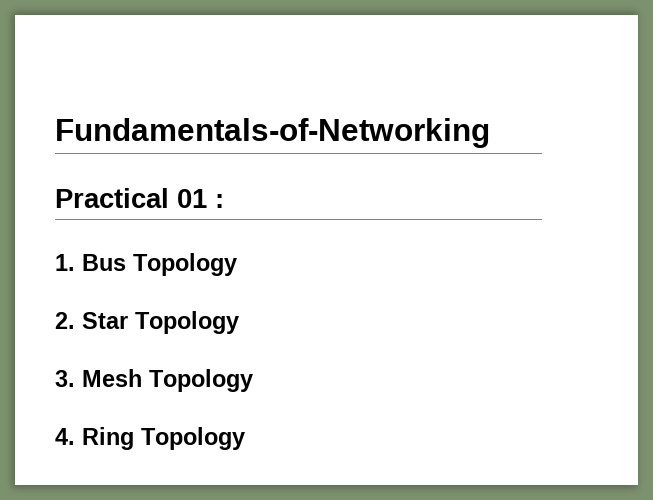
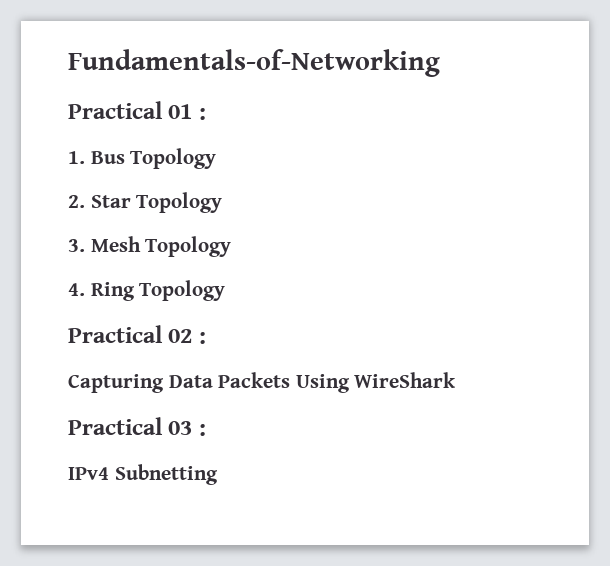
(245, 438) none -> [68,325,206,344] [68,372,457,393] [68,417,206,436] [68,464,218,485] // Practical 02 : // Capturing Data Packets Using WireShark // Practical 03 : // IPv4 Subnetting

